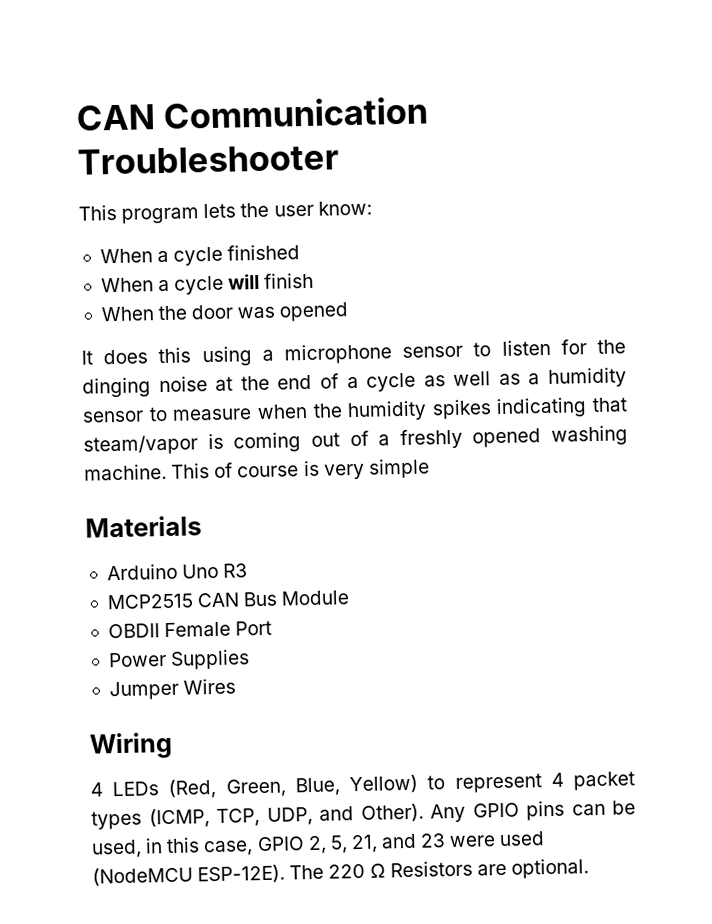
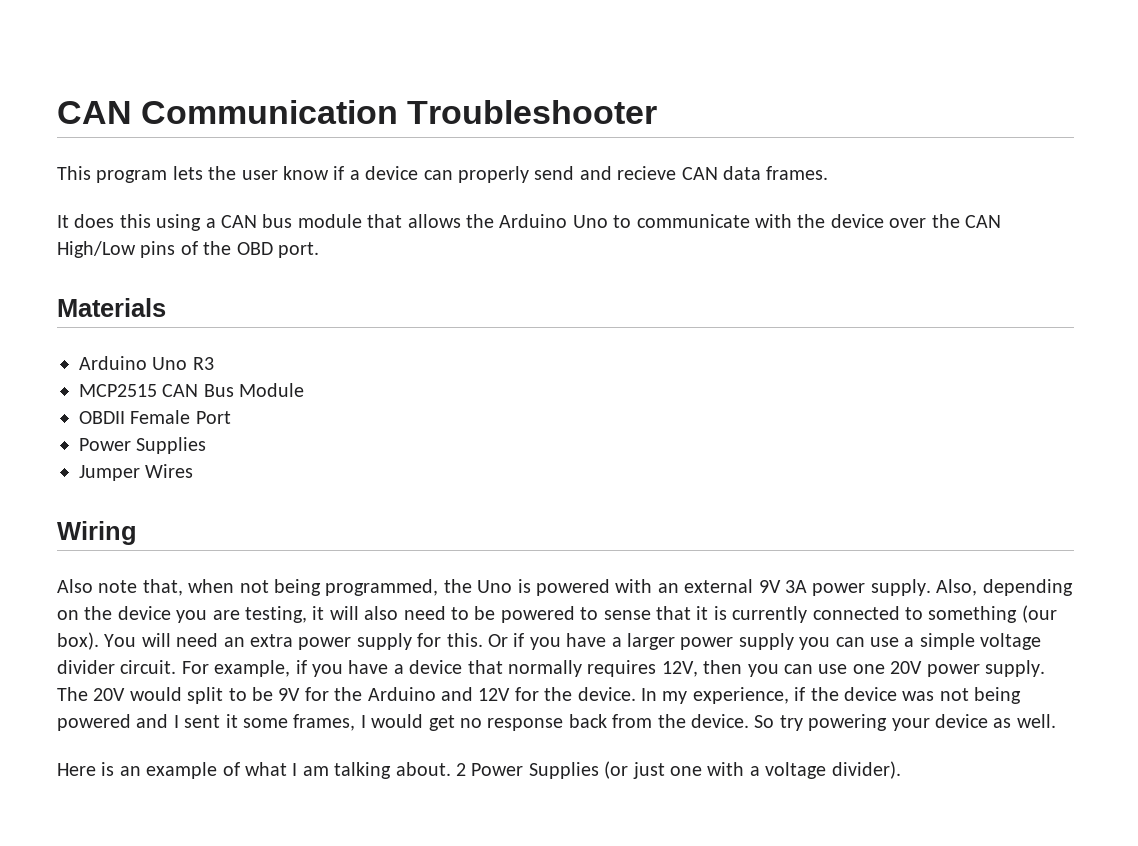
[317,200,372,216] [99,244,301,266] [100,272,315,295] [100,302,350,322] know: // When a cycle finished // When a cycle will finish // When the door was opened -> [283,166,829,183] know if a device can properly send and recieve CAN data frames.
[284,339,626,365] [82,367,627,398] [82,397,627,423] [83,425,628,456] [84,458,430,481] microphone sensor to listen for the dinging noise at the end of a cycle as well as a humidity sensor to measure when the humidity spikes indicating that steam/vapor is coming out of a freshly opened washing machine. This of course is very simple -> [221,214,1001,228] [57,241,319,258] CAN bus module that allows the Arduino Uno to communicate with the device over the CAN High/Low pins of the OBD port.
[90,771,635,799] [91,800,636,830] [91,831,546,859] [92,858,589,887] 4 LEDs (Red, Green, Blue, Yellow) to represent 4 packet types (ICMP, TCP, UDP, and Other). Any GPIO pins can be used, in this case, GPIO 2, 5, 21, and 23 were used (NodeMCU ESP-12E). The 220 Ω Resistors are optional. -> [57,579,1073,596] [57,605,1057,623] [57,632,1042,650] [57,660,1045,677] [57,687,1022,704] [57,714,1056,731] [57,761,901,779] Also note that, when not being programmed, the Uno is powered with an external 9V 3A power supply. Also, depending on the device you are testing, it will also need to be powered to sense that it is currently connected to something (our box). You will need an extra power supply for this. Or if you have a larger power supply you can use a simple voltage divider circuit. For example, if you have a device that normally requires 12V, then you can use one 20V power supply. The 20V would split to be 9V for the Arduino and 12V for the device. In my experience, if the device was not being powered and I sent it some frames, I would get no response back from the device. So try powering your device as well. // Here is an example of what I am talking about. 2 Power Supplies (or just one with a voltage divider).

